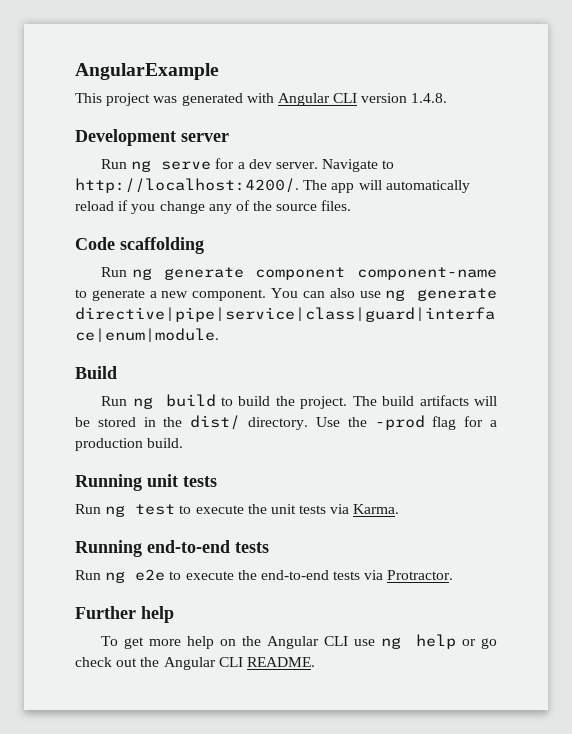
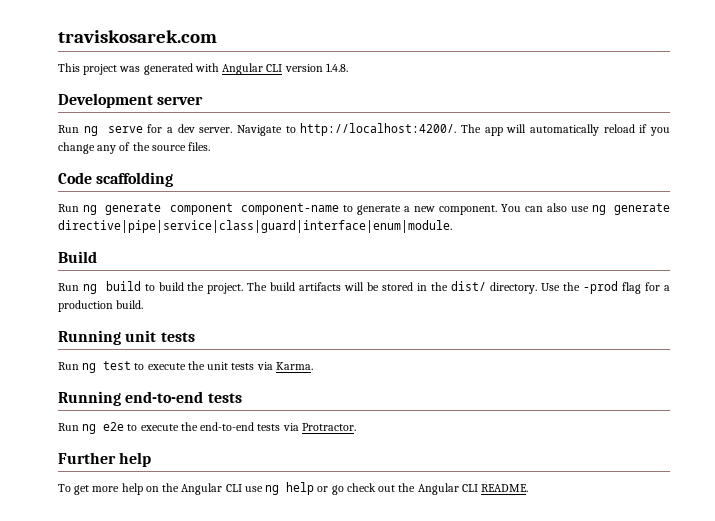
[75,63,219,80] AngularExample -> [58,30,217,43] traviskosarek.com

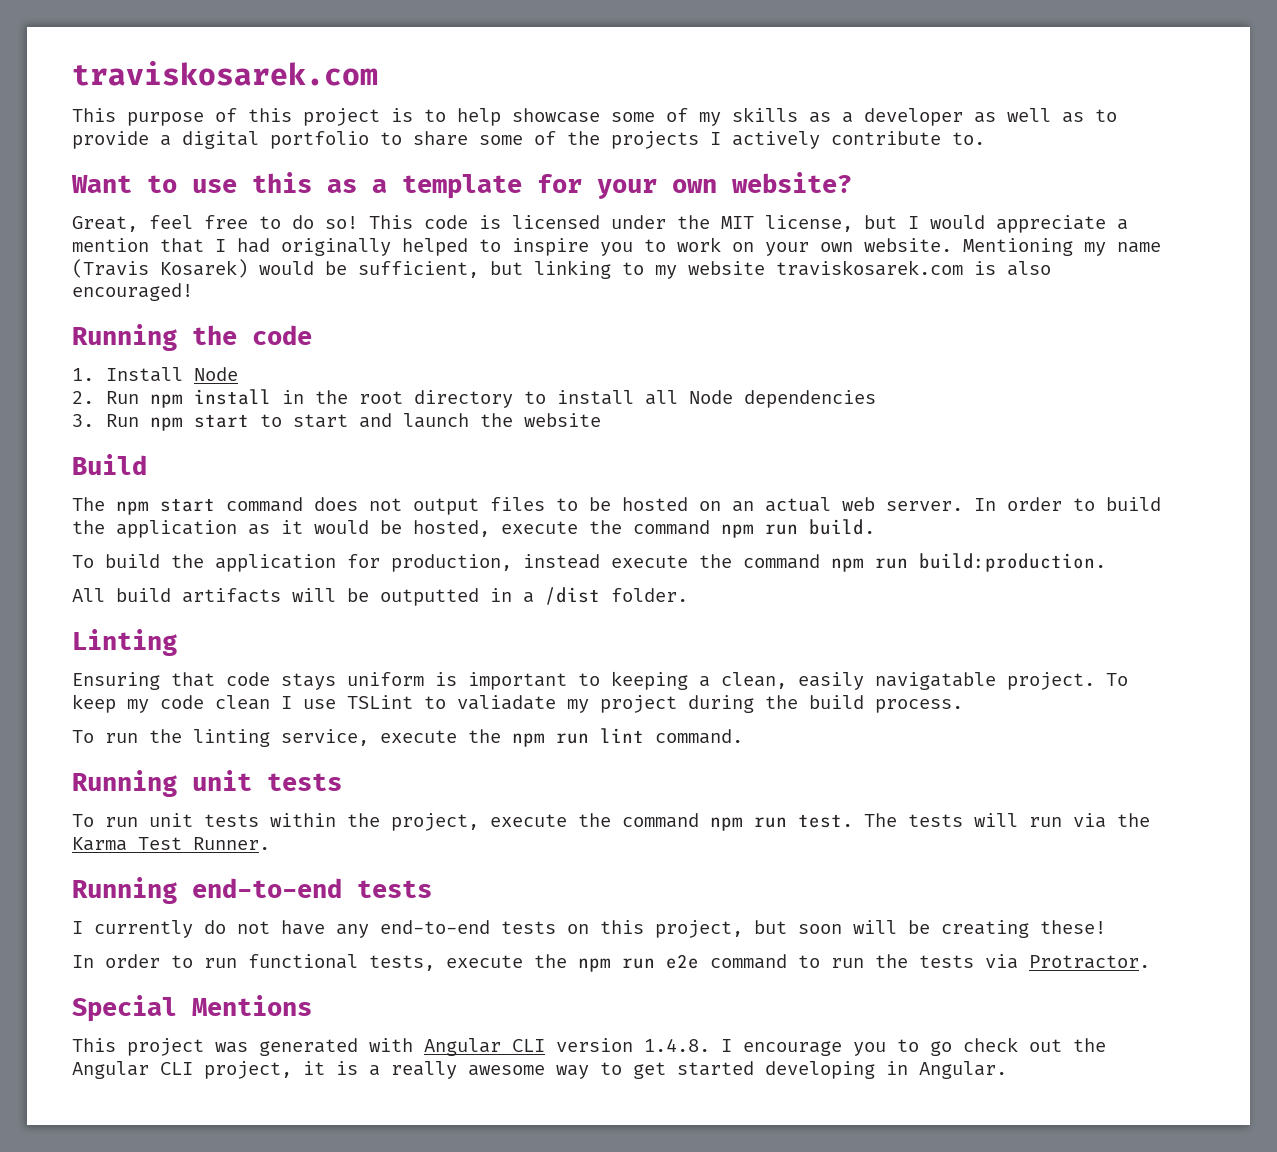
[58,30,217,43] traviskosarek.com -> [72,61,378,86] [72,107,1117,126] [72,131,985,149] [71,172,852,199] [72,215,1128,233] [72,237,1161,256] [72,259,1051,279] [72,283,193,301] [72,324,312,351] [72,367,239,382] [72,389,877,408] [72,413,602,431] [72,454,147,475] [72,497,1161,515] [72,519,875,538] [72,553,1106,572] [72,587,688,606] [72,629,177,656] [72,671,1128,690] [72,694,963,713] [72,728,743,747] [72,770,342,797] [72,813,1150,831] [72,837,270,851] [72,877,432,904] [72,920,1106,938] [72,954,1150,972] [72,995,312,1022] traviskosarek.com // This purpose of this project is to help showcase some of my skills as a developer as well as to provide a digital portfolio to share some of the projects I actively contribute to. // Want to use this as a template for your own website? // Great, feel free to do so! This code is licensed under the MIT license, but I would appreciate a mention that I had originally helped to inspire you to work on your own website. Mentioning my name (Travis Kosarek) would be sufficient, but linking to my website traviskosarek.com is also encouraged! // Running the code // 1. Install Node // 2. Run npm install in the root directory to install all Node dependencies // 3. Run npm start to start and launch the website // Build // The npm start command does not output files to be hosted on an actual web server. In order to build the application as it would be hosted, execute the command npm run build. // To build the application for production, instead execute the command npm run build:production. // All build artifacts will be outputted in a /dist folder. // Linting // Ensuring that code stays uniform is important to keeping a clean, easily navigatable project. To keep my code clean I use TSLint to valiadate my project during the build process. // To run the linting service, execute the npm run lint command. // Running unit tests // To run unit tests within the project, execute the command npm run test. The tests will run via the Karma Test Runner. // Running end-to-end tests // I currently do not have any end-to-end tests on this project, but soon will be creating these! // In order to run functional tests, execute the npm run e2e command to run the tests via Protractor. // Special Mentions
[58,93,204,108] [58,123,671,136] [58,142,211,154] [58,172,174,187] [58,203,671,215] [58,220,452,233] [58,251,97,263] [58,281,671,294] [58,300,144,312] [58,330,195,345] [58,361,313,373] [58,391,242,406] [58,422,356,434] [58,452,152,467] [58,482,329,495] // Development server // Run ng serve for a dev server. Navigate to http://localhost:4200/. The app will automatically reload if you change any of the source files. // Code scaffolding // Run ng generate component component-name to generate a new component. You can also use ng generate directive|pipe|service|class|guard|interface|enum|module. // Build // Run ng build to build the project. The build artifacts will be stored in the dist/ directory. Use the -prod flag for a production build. // Running unit tests // Run ng test to execute the unit tests via Karma. // Running end-to-end tests // Run ng e2e to execute the end-to-end tests via Protractor. // Further help // To get more help on the Angular CLI use ng help or -> [721,1039,919,1056] I encourage you to
[481,484,529,492] README. -> [204,1061,1007,1079] project, it is a really awesome way to get started developing in Angular.

